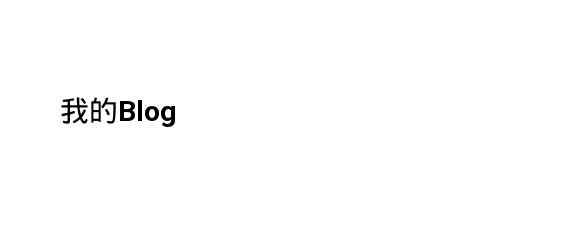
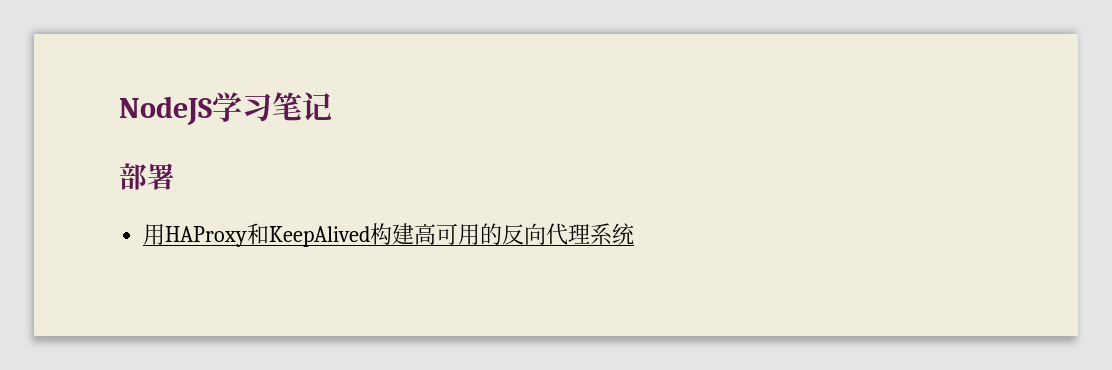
[60,97,177,127] 我的Blog -> [119,92,332,125] [119,163,175,190] [143,223,635,247] NodeJS学习笔记 // 部署 // 用HAProxy和KeepAlived构建高可用的反向代理系统

